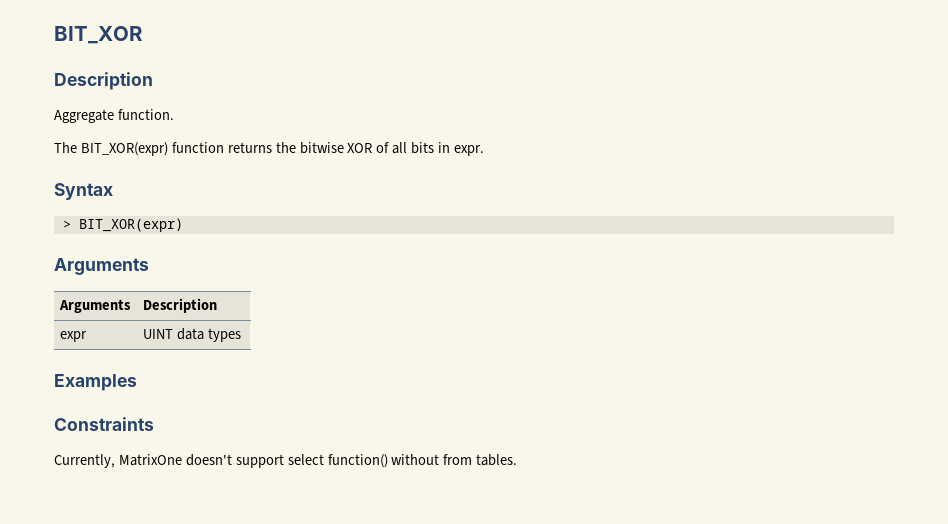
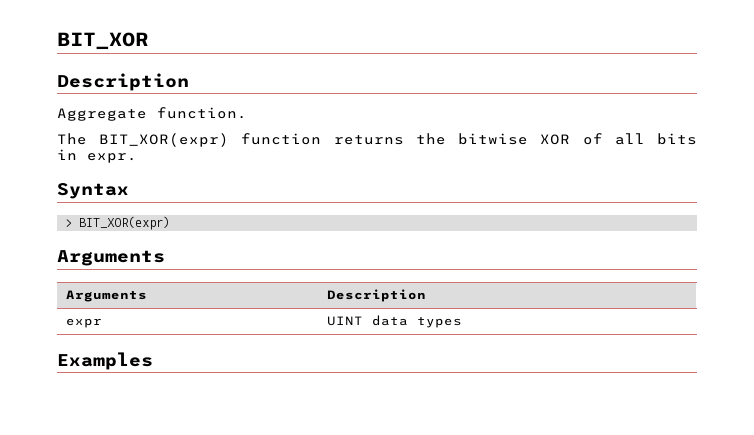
[54,417,154,431] [54,454,518,468] // Constraints // Currently, MatrixOne doesn't support select function() without from tables. -> (153, 361) none

